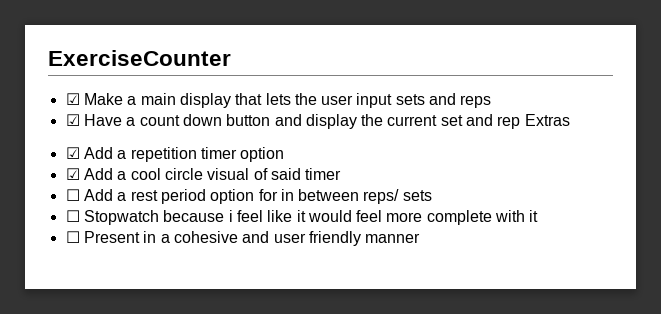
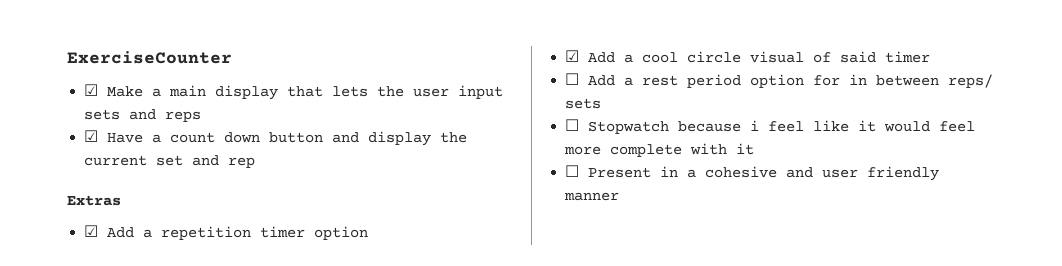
(521, 122) none -> (256, 162) //

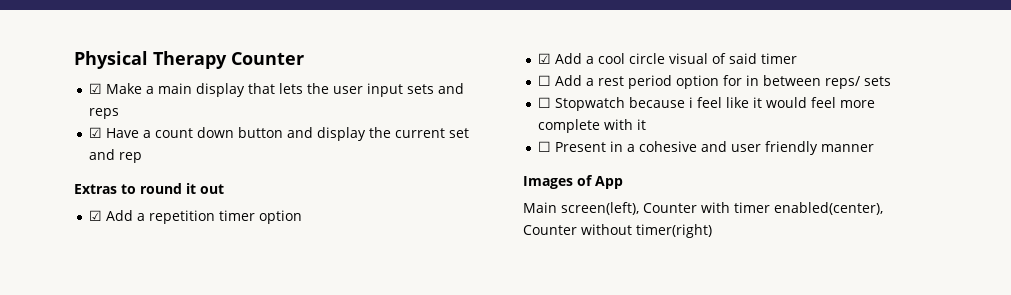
[67,51,232,64] ExerciseCounter -> [74,51,304,69] Physical Therapy Counter
(121, 200) none -> [121,183,224,194] to round it out
(620, 196) none -> [523,175,623,189] [523,202,883,215] [523,224,712,238] // Images of App // Main screen(left), Counter with timer enabled(center), Counter without timer(right)

